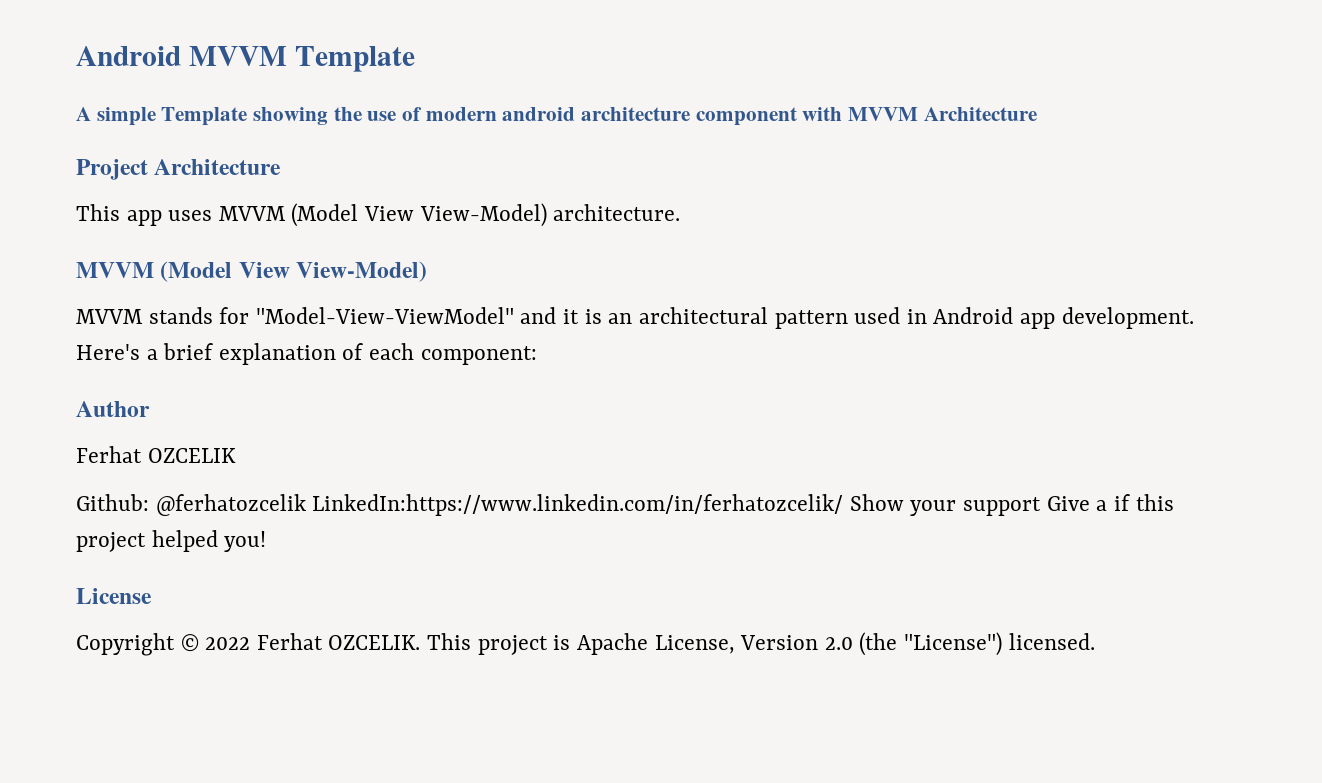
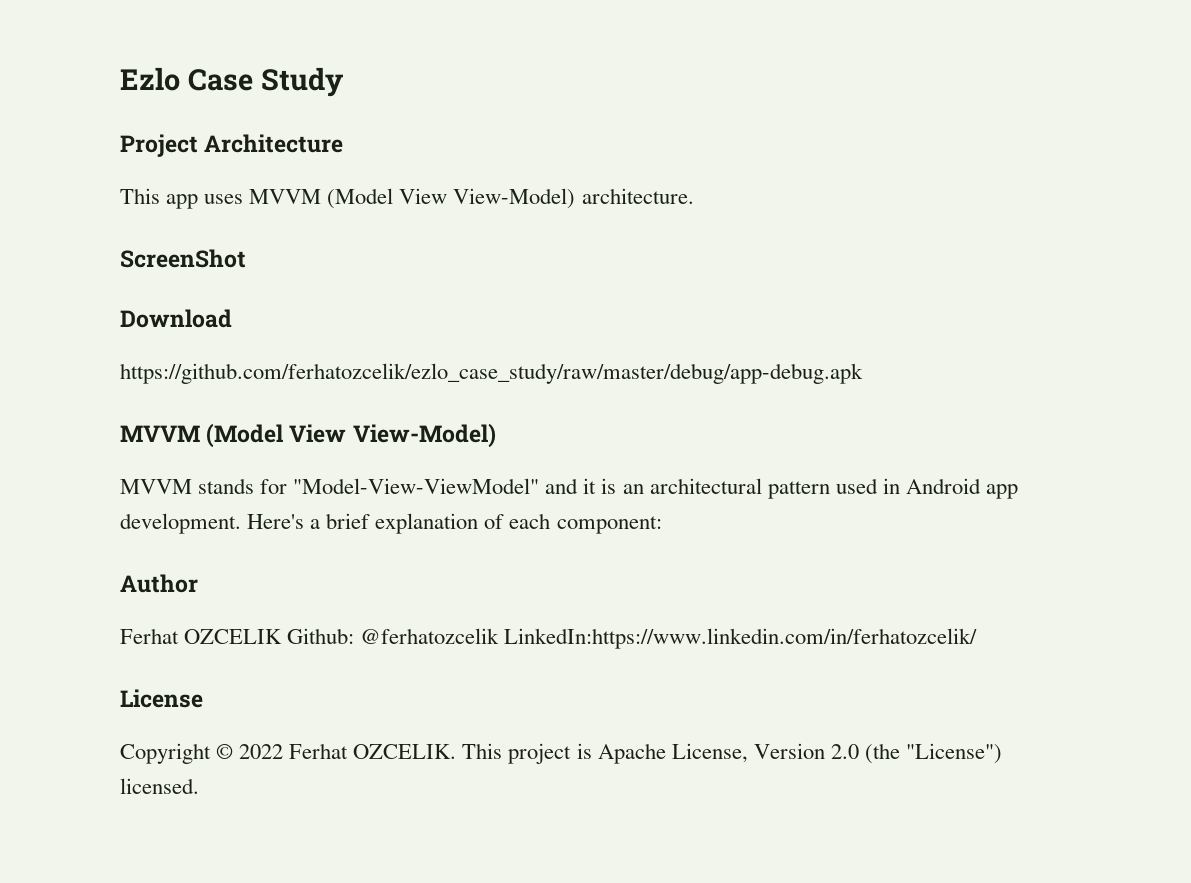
[76,46,415,72] [76,107,1037,126] Android MVVM Template // A simple Template showing the use of modern android architecture component with MVVM Architecture -> [120,67,343,97] Ezlo Case Study
(681, 212) none -> [120,249,246,268] [120,309,232,328] [120,363,863,384] // ScreenShot // Download // https://github.com/ferhatozcelik/ezlo_case_study/raw/master/debug/app-debug.apk
(236, 455) // -> (283, 636) none
[849,494,1174,516] [76,530,267,552] Show your support Give a if this project helped you! -> (978, 638) none

